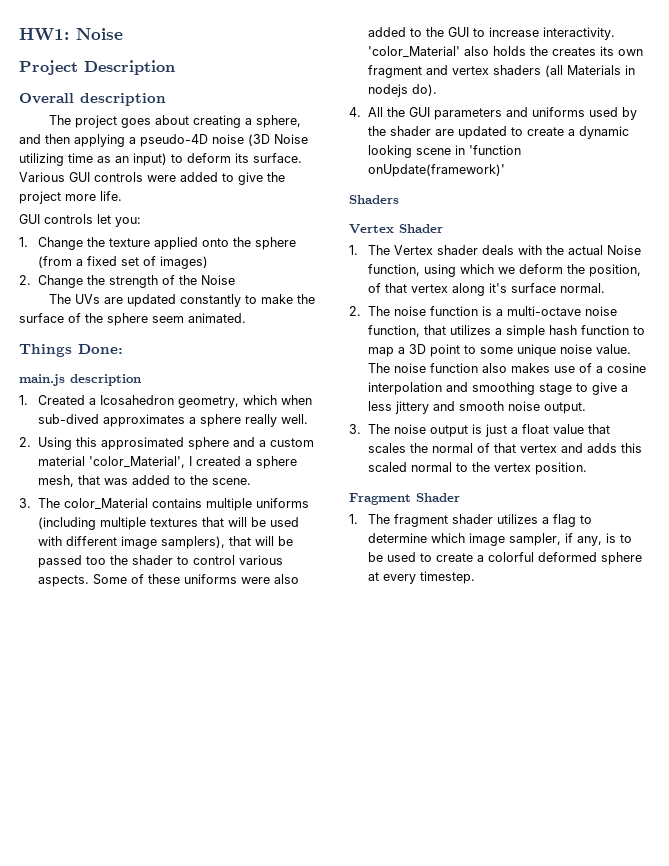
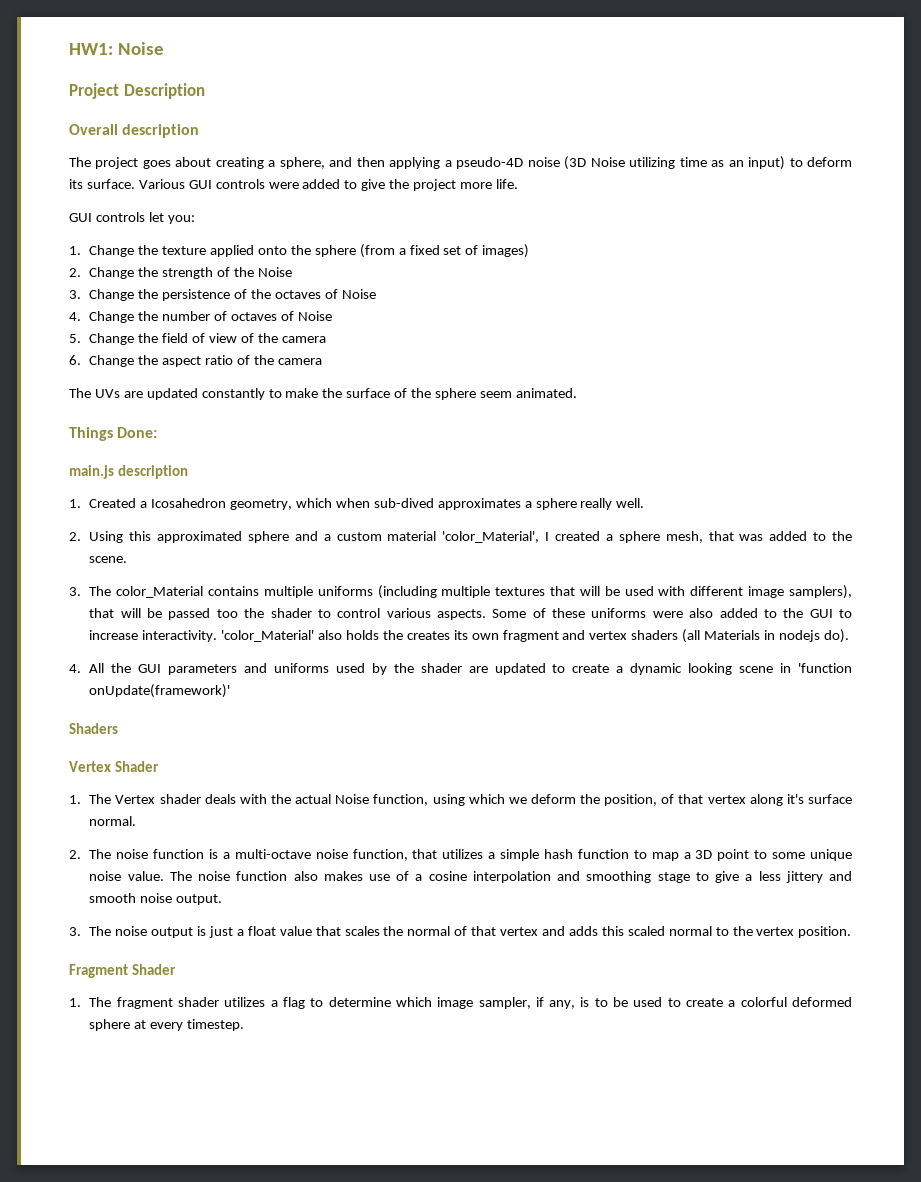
(236, 280) none -> [69,289,376,301] [69,311,332,323] [69,333,326,345] [69,355,322,367] // 3. Change the persistence of the octaves of Noise // 4. Change the number of octaves of Noise // 5. Change the field of view of the camera // 6. Change the aspect ratio of the camera
[101,437,185,450] approsimated -> [157,531,243,543] approximated

